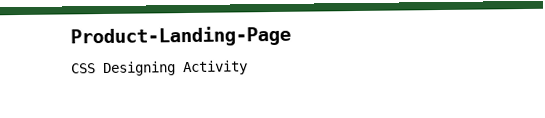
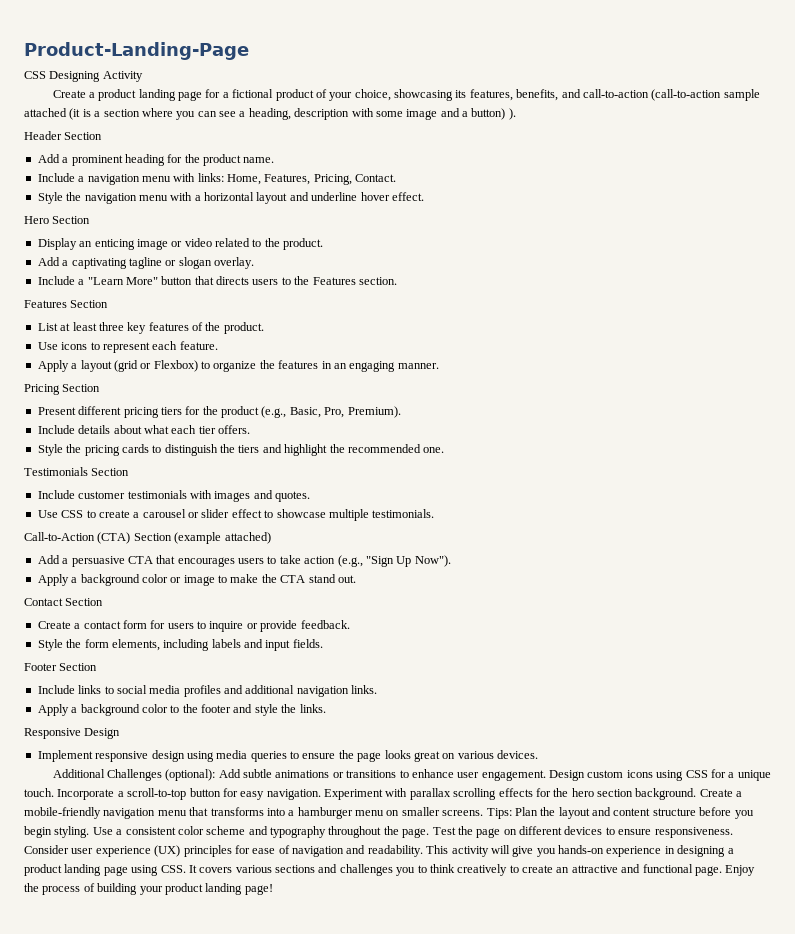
(248, 68) none -> [52,89,760,101] [24,108,516,120] [24,131,103,140] [37,154,275,166] [37,173,397,185] [37,192,424,204] [24,216,91,224] [37,238,324,250] [37,257,254,269] [37,276,397,285] [24,300,109,308] [37,322,264,334] [37,341,218,353] [37,360,439,372] [24,384,101,395] [37,406,401,418] [37,425,250,434] [37,444,445,456] [24,467,130,476] [37,490,310,502] [37,509,435,521] [24,532,271,544] [37,555,451,567] [37,574,356,586] [24,598,104,606] [37,620,350,632] [37,639,323,651] [24,663,98,671] [37,685,378,697] [37,704,326,716] [24,728,121,739] [37,750,538,762] [52,769,771,781] [24,788,743,800] [24,807,754,819] [24,826,733,838] [24,845,734,857] [24,864,756,876] [24,883,273,895] // Create a product landing page for a fictional product of your choice, showcasing its features, benefits, and call-to-action (call-to-action sample attached (it is a section where you can see a heading, description with some image and a button) ). // Header Section // Add a prominent heading for the product name. // Include a navigation menu with links: Home, Features, Pricing, Contact. // Style the navigation menu with a horizontal layout and underline hover effect. // Hero Section // Display an enticing image or video related to the product. // Add a captivating tagline or slogan overlay. // Include a "Learn More" button that directs users to the Features section. // Features Section // List at least three key features of the product. // Use icons to represent each feature. // Apply a layout (grid or Flexbox) to organize the features in an engaging manner. // Pricing Section // Present different pricing tiers for the product (e.g., Basic, Pro, Premium). // Include details about what each tier offers. // Style the pricing cards to distinguish the tiers and highlight the recommended one. // Testimonials Section // Include customer testimonials with images and quotes. // Use CSS to create a carousel or slider effect to showcase multiple testimonials. // Call-to-Action (CTA) Section (example attached) // Add a persuasive CTA that encourages users to take action (e.g., "Sign Up Now"). // Apply a background color or image to make the CTA stand out. // Contact Section // Create a contact form for users to inquire or provide feedback. // Style the form elements, including labels and input fields. // Footer Section // Include links to social media profiles and additional navigation links. // Apply a background color to the footer and style the links. // Responsive Design // Implement responsive design using media queries to ensure the page looks great on various devices. // Additional Challenges (optional): Add subtle animations or transitions to enhance user engagement. Design custom icons using CSS for a unique touch. Incorporate a scroll-to-top button for easy navigation. Experiment with parallax scrolling effects for the hero section background. Create a mobile-friendly navigation menu that transforms into a hamburger menu on smaller screens. Tips: Plan the layout and content structure before you begin styling. Use a consistent color scheme and typography throughout the page. Test the page on different devices to ensure responsiveness. Consider user experience (UX) principles for ease of navigation and readability. This activity will give you hands-on experience in designing a product landing page using CSS. It covers various sections and challenges you to think creatively to create an attractive and functional page. Enjoy the process of building your product landing page!

